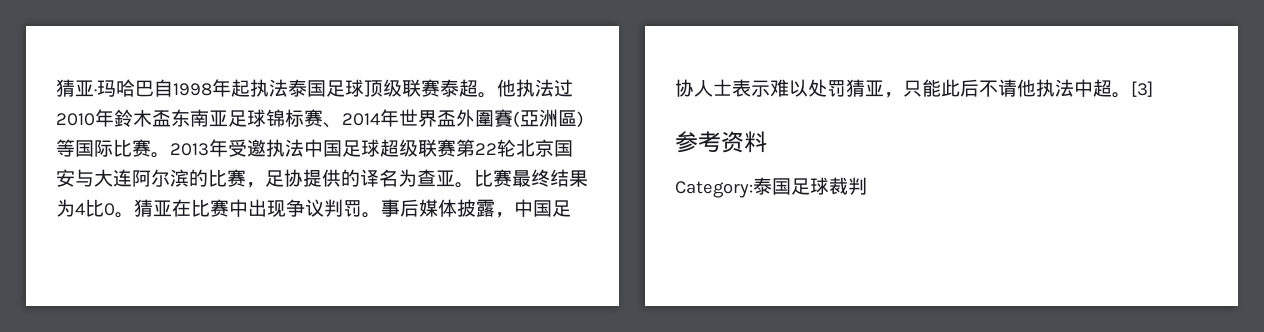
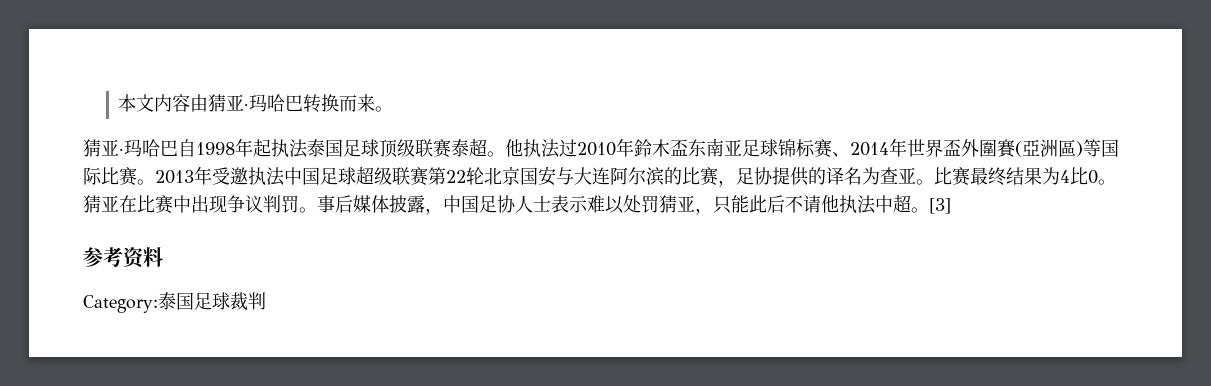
(56, 88) none -> [118,94,394,113] 本文内容由猜亚·玛哈巴转换而来。 //

